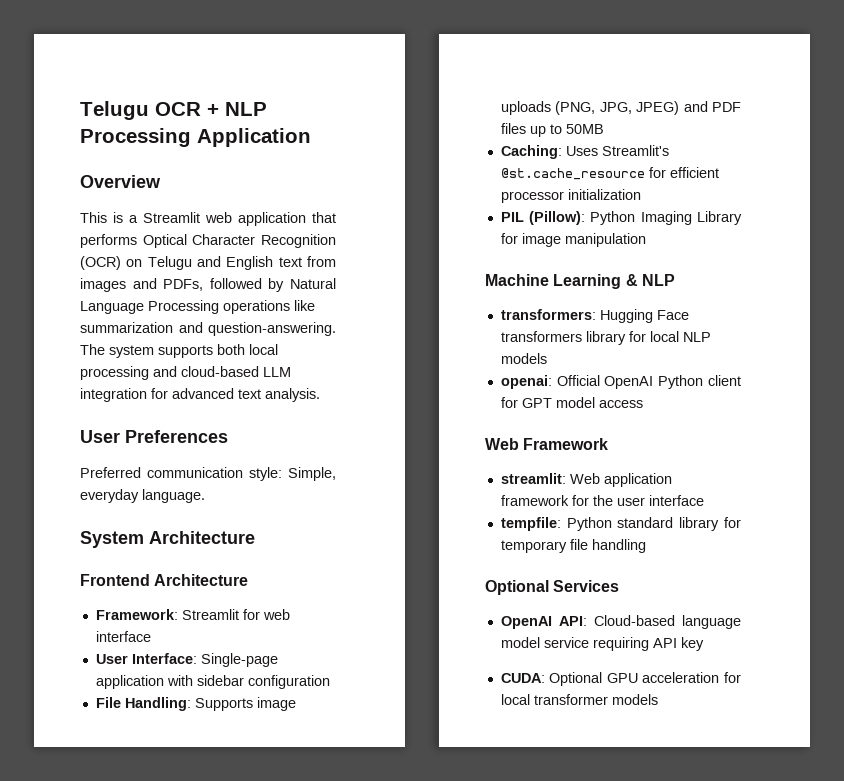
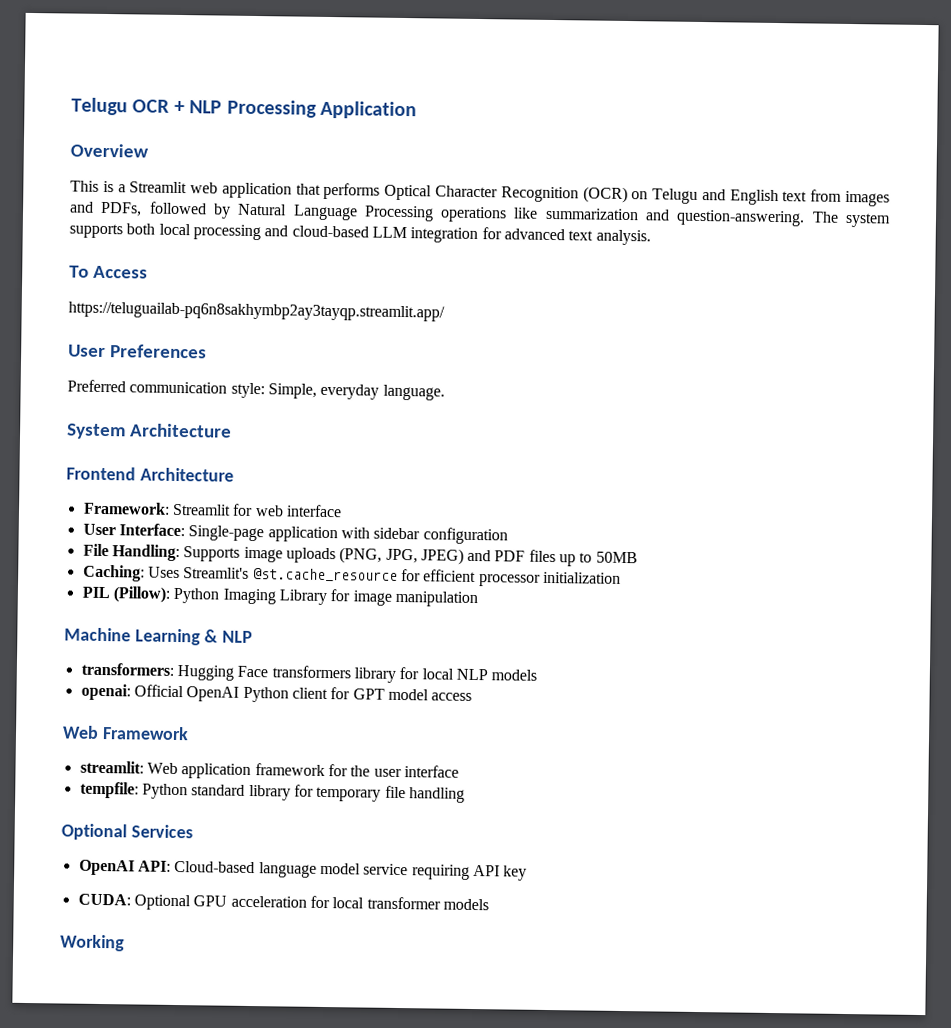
(320, 395) none -> [69,265,148,279] [68,301,445,322] // To Access // https://teluguailab-pq6n8sakhymbp2ay3tayqp.streamlit.app/
(658, 699) none -> [60,934,125,952] // Working

